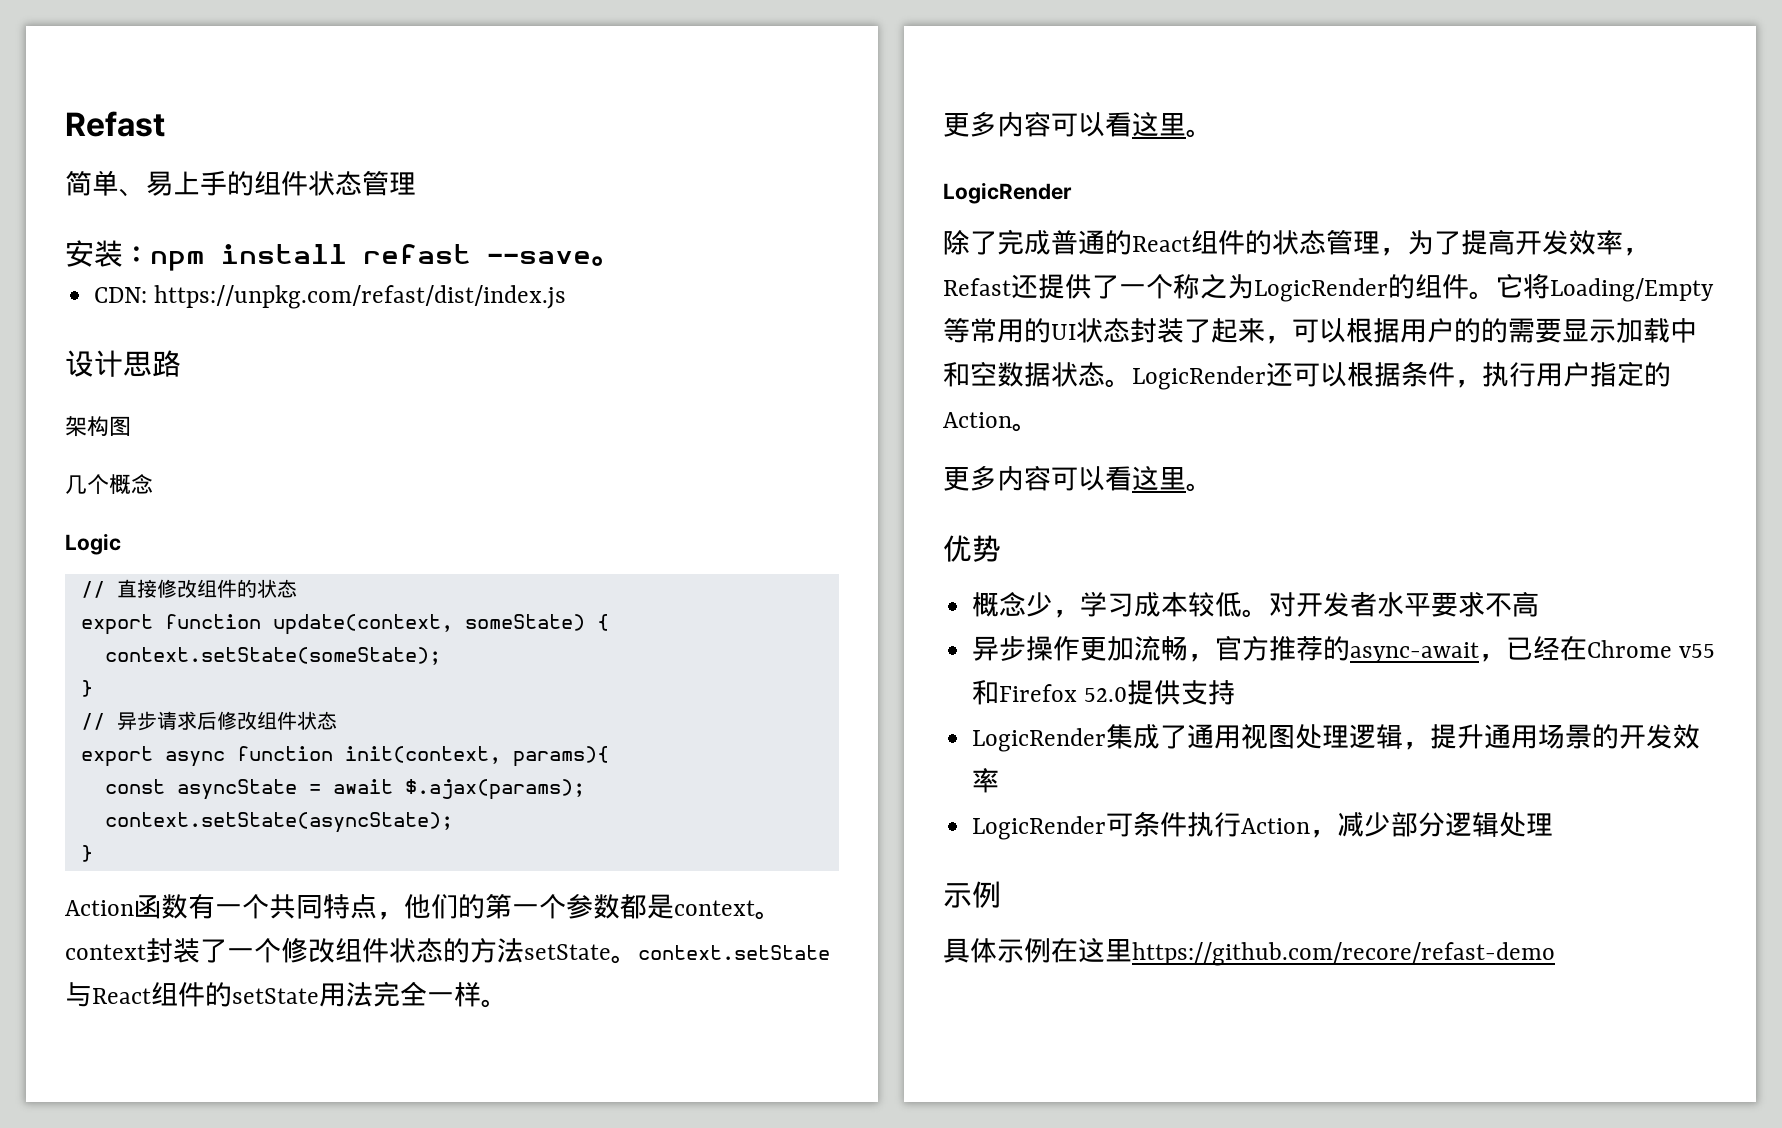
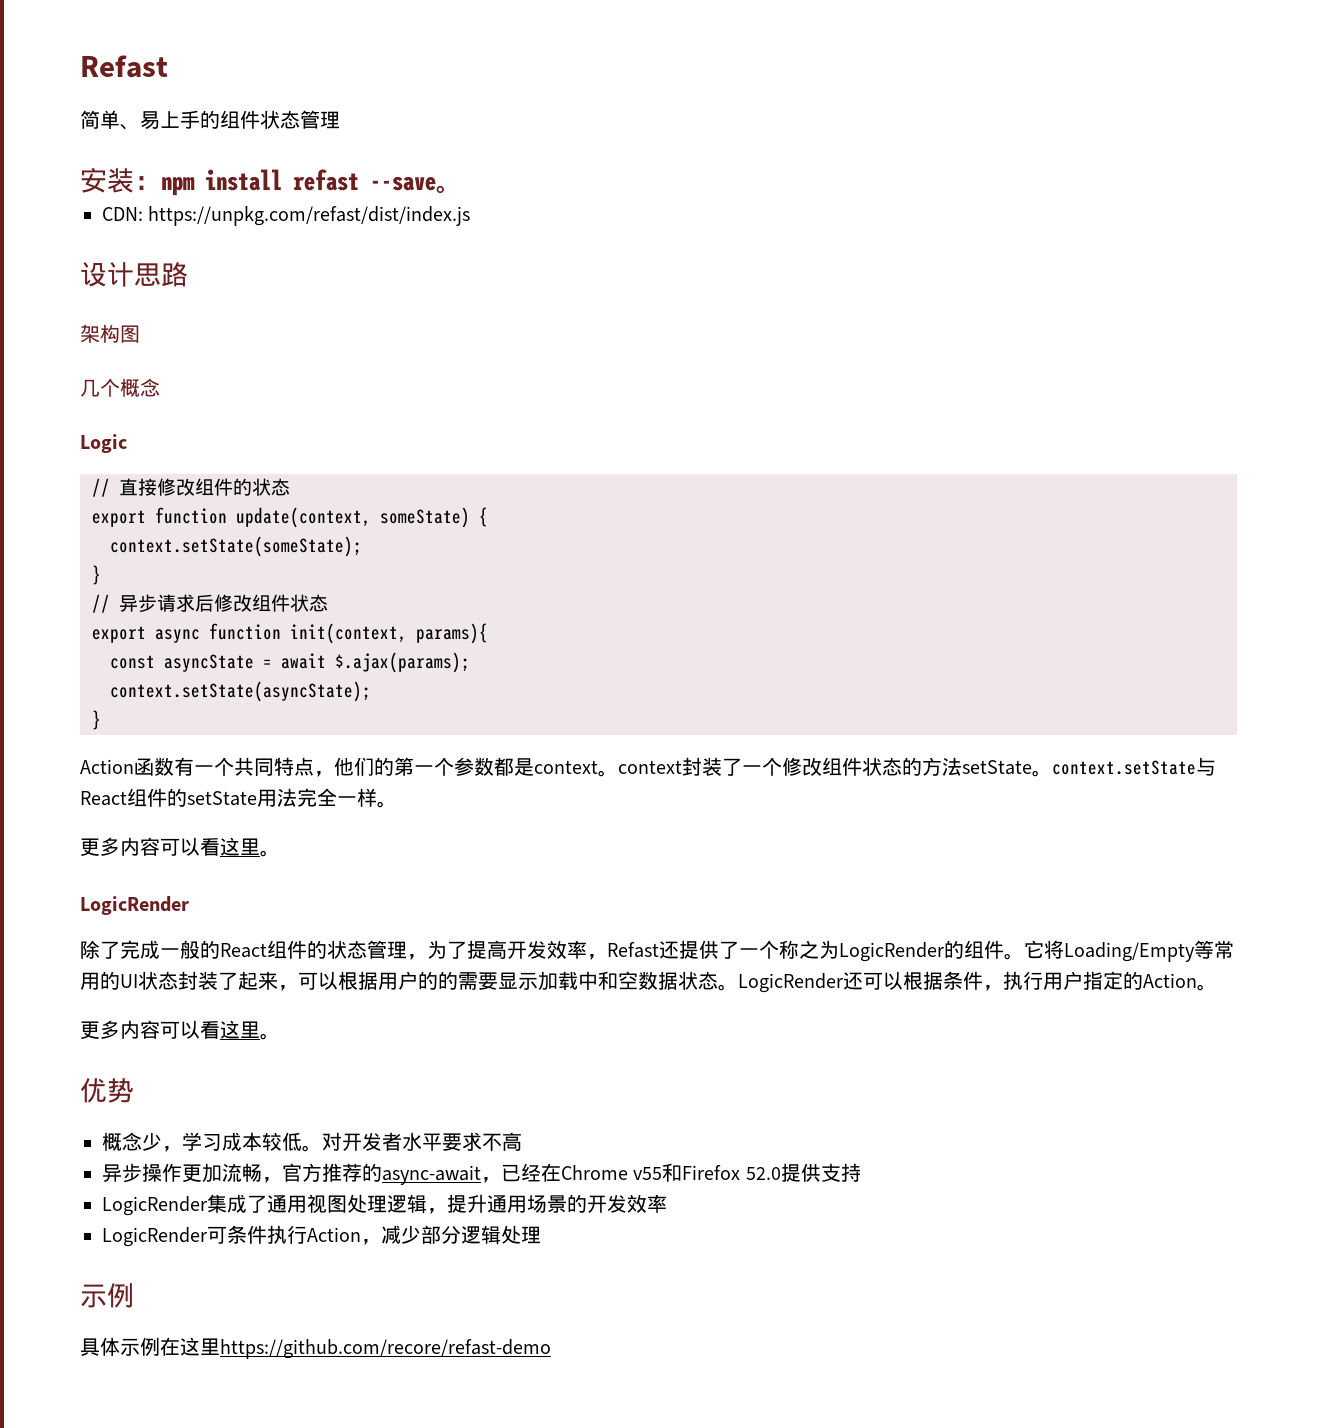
[1051,230,1105,255] 普通 -> [160,940,200,959] 一般

